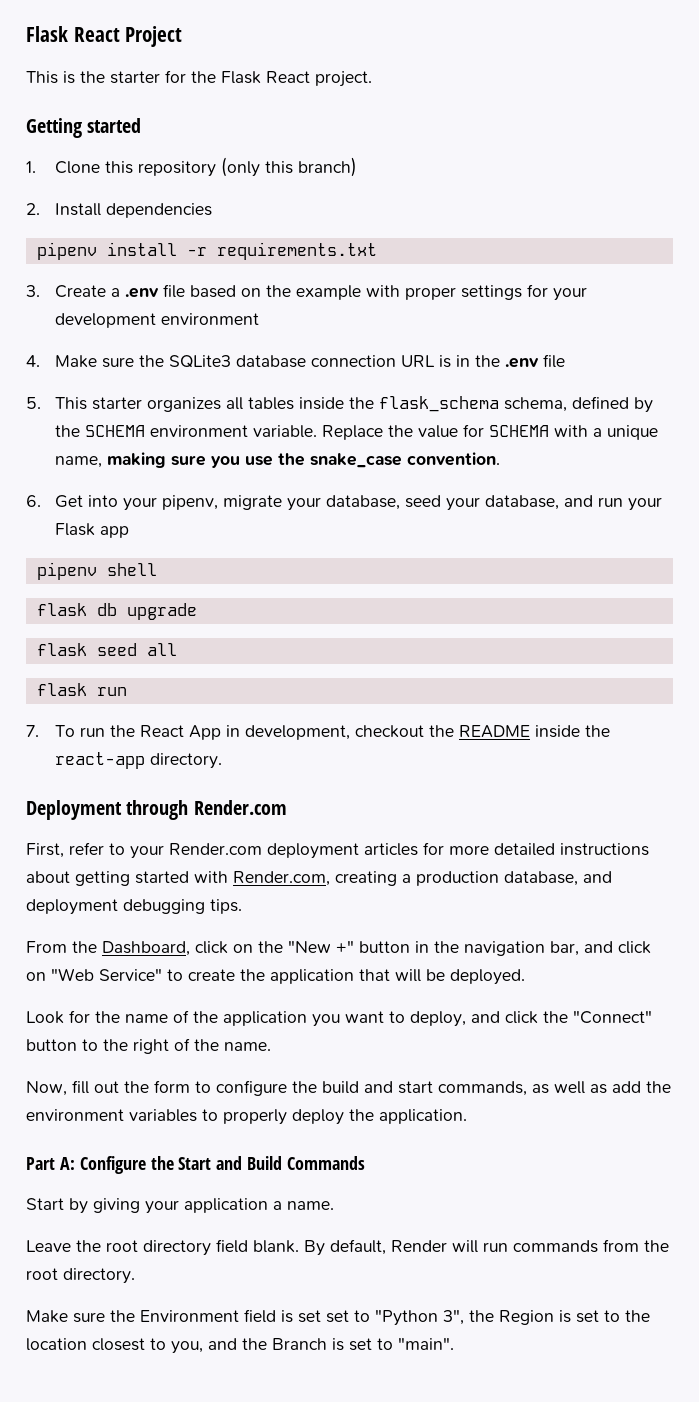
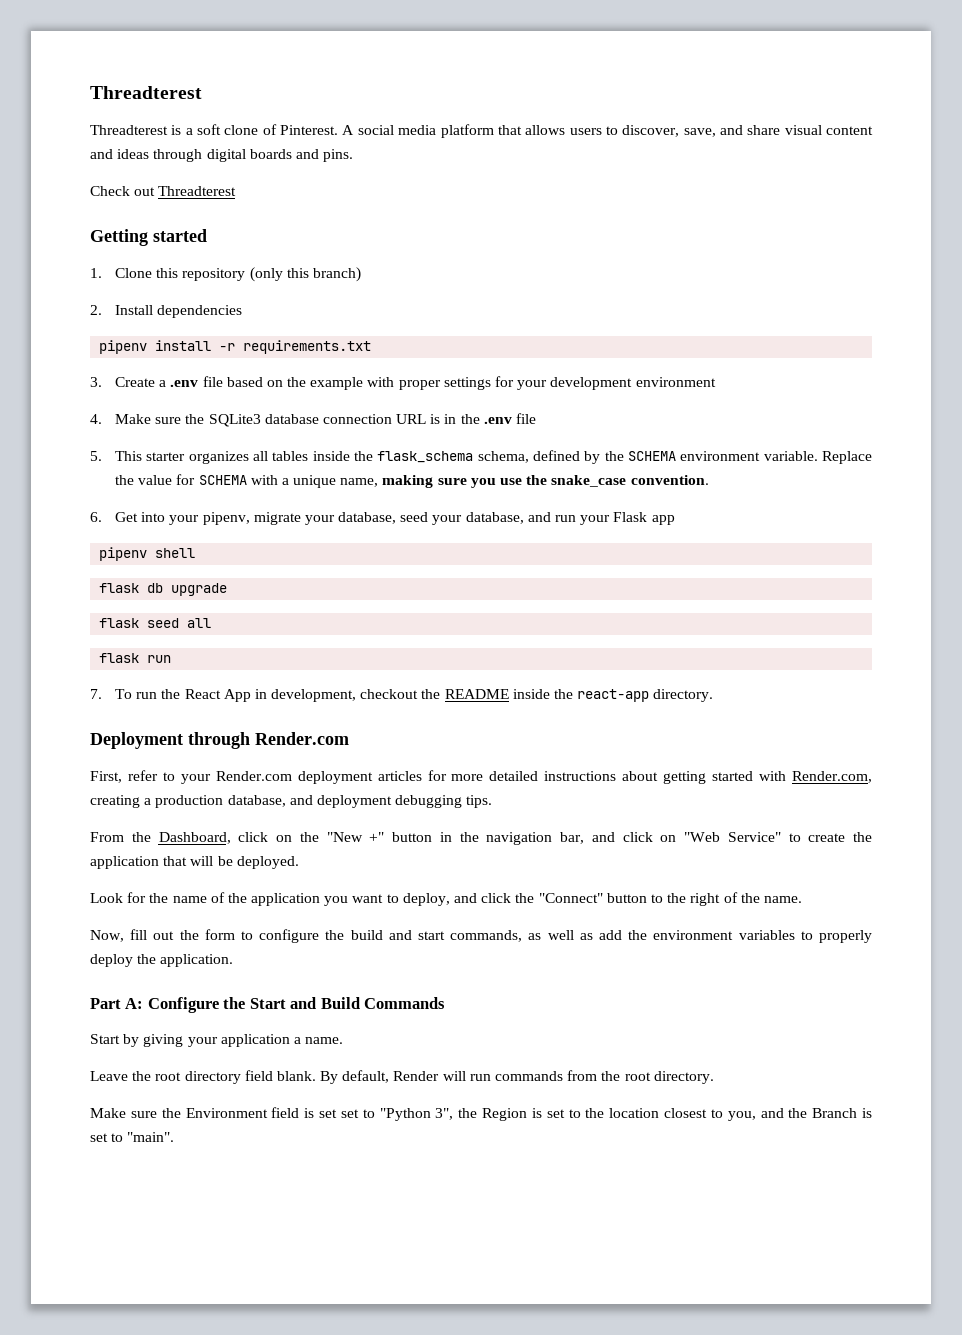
[26,26,183,47] [26,70,372,87] Flask React Project // This is the starter for the Flask React project. -> [90,86,202,99] [90,124,874,138] [90,149,354,162] [90,186,237,196] Threadterest // Threadterest is a soft clone of Pinterest. A social media platform that allows users to discover, save, and share visual content and ideas through digital boards and pins. // Check out Threadterest

